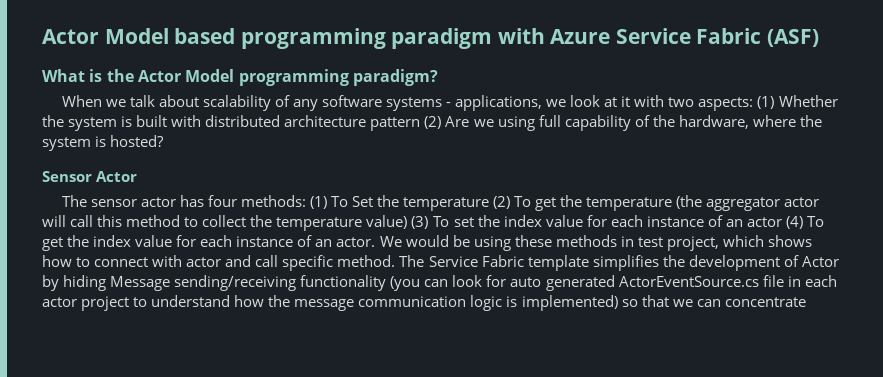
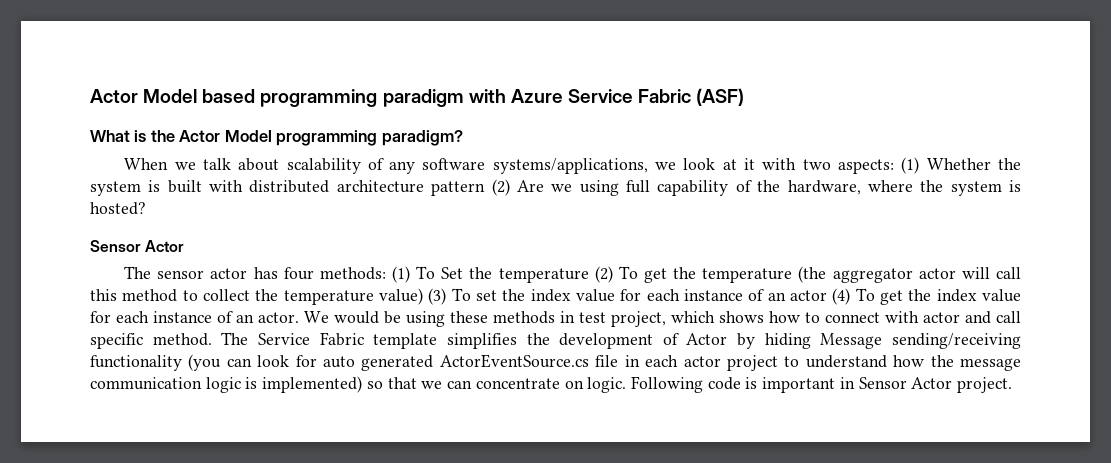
[385,95,543,111] systems - applications, -> [492,158,648,174] systems/applications,
(806, 302) none -> [564,376,1013,393] on logic. Following code is important in Sensor Actor project.

